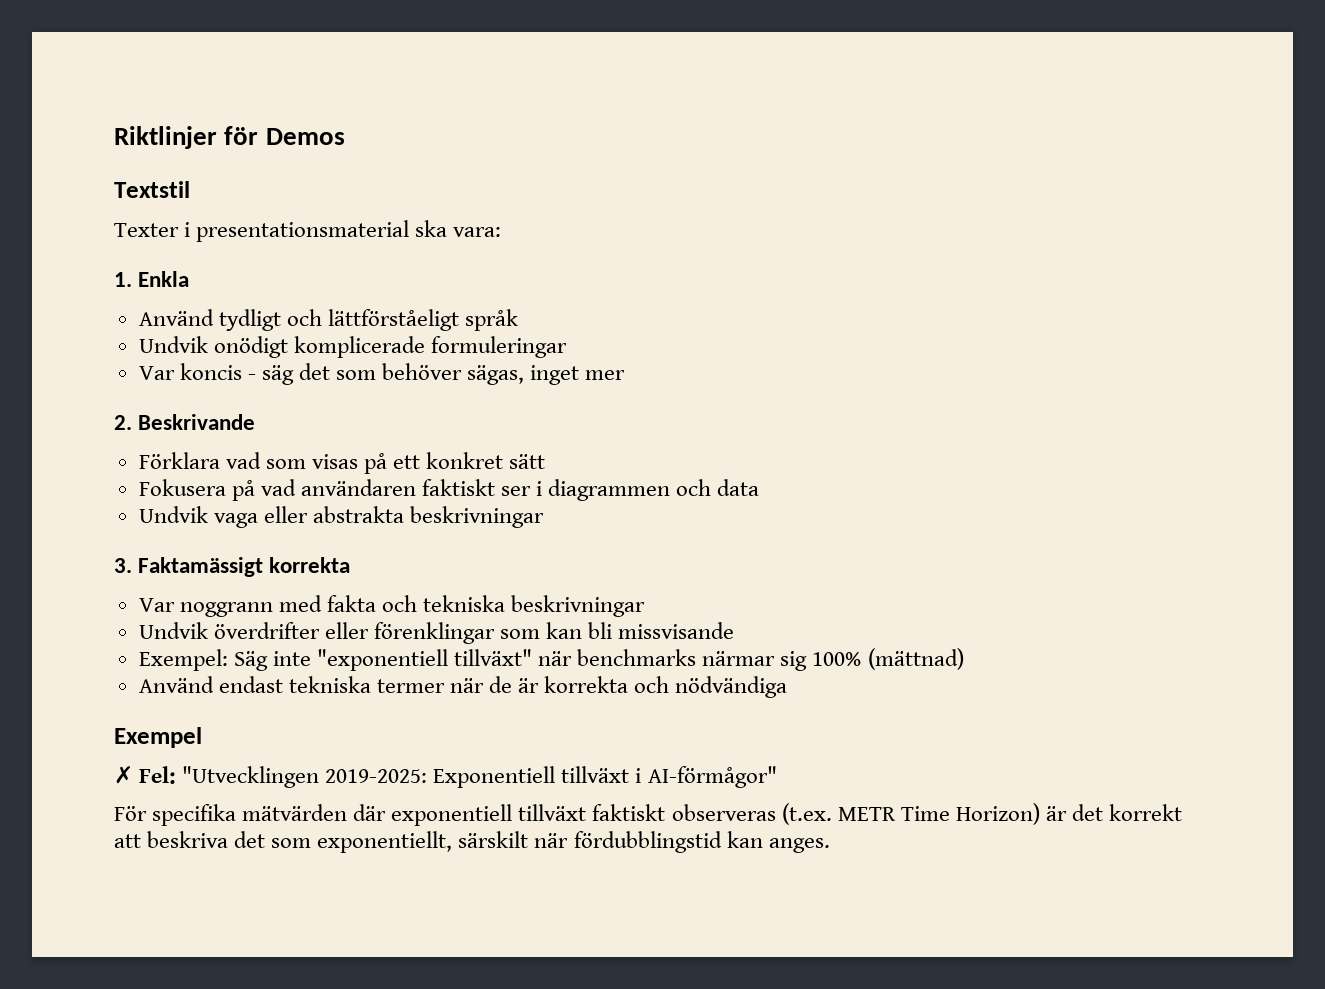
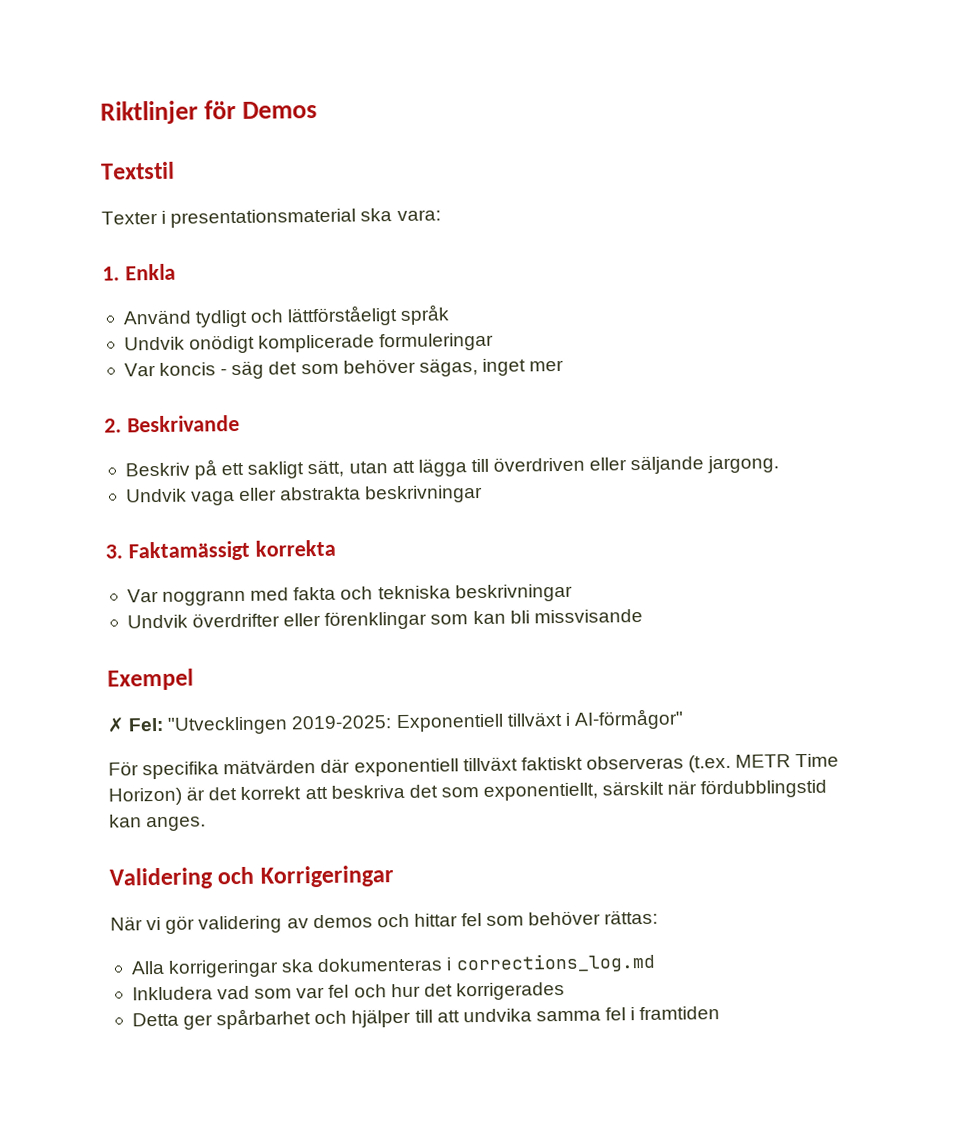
[138,452,546,474] [138,479,760,501] Förklara vad som visas på ett konkret sätt // Fokusera på vad användaren faktiskt ser i diagrammen och data -> [124,455,780,480] Beskriv på ett sakligt sätt, utan att lägga till överdriven eller säljande jargong.
[138,648,964,671] [138,676,788,698] // Exempel: Säg inte "exponentiell tillväxt" när benchmarks närmar sig 100% (mättnad) // Använd endast tekniska termer när de är korrekta och nödvändiga -> (643, 616) none
(830, 845) none -> [109,865,394,890] [110,909,659,934] [130,952,656,978] [131,981,565,1001] [131,1006,721,1030] // Validering och Korrigeringar // När vi gör validering av demos och hittar fel som behöver rättas: // Alla korrigeringar ska dokumenteras i corrections_log.md // Inkludera vad som var fel och hur det korrigerades // Detta ger spårbarhet och hjälper till att undvika samma fel i framtiden

